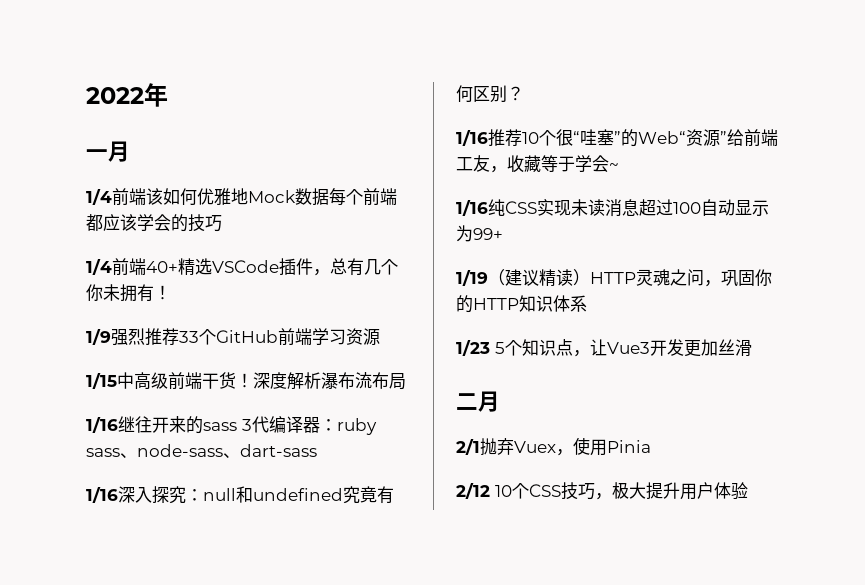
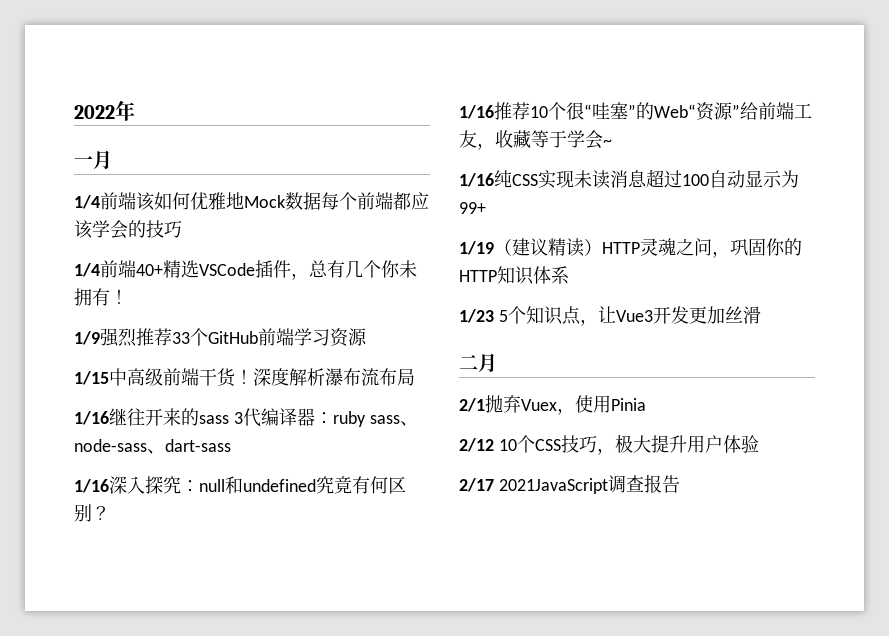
(748, 491) none -> [459,474,680,494] // 2/17 2021JavaScript调查报告

